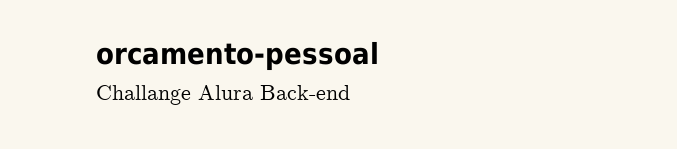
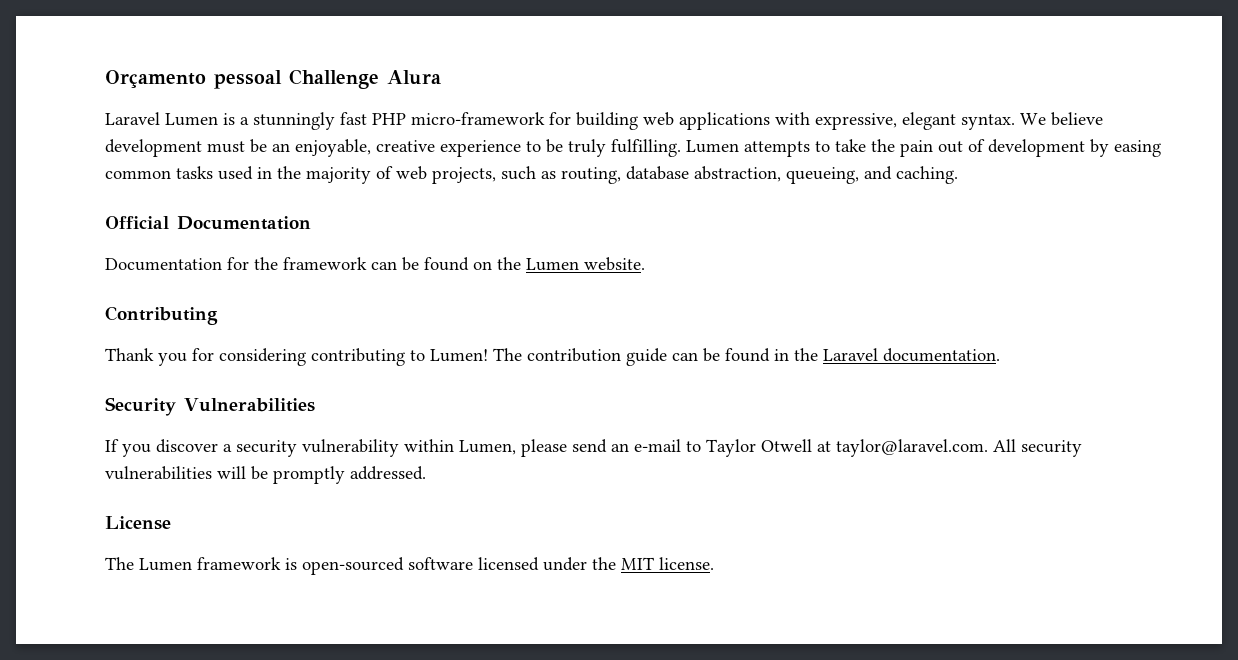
[96,41,379,71] [96,85,350,105] orcamento-pessoal // Challange Alura Back-end -> [105,69,441,89] [105,112,1103,130] [105,139,1161,157] [105,166,958,184] [105,216,311,230] [105,257,645,271] [105,306,218,325] [105,348,1000,366] [105,397,315,416] [105,439,1082,457] [105,466,426,484] [105,516,171,530] [105,557,714,575] Orçamento pessoal Challenge Alura // Laravel Lumen is a stunningly fast PHP micro-framework for building web applications with expressive, elegant syntax. We believe development must be an enjoyable, creative experience to be truly fulfilling. Lumen attempts to take the pain out of development by easing common tasks used in the majority of web projects, such as routing, database abstraction, queueing, and caching. // Official Documentation // Documentation for the framework can be found on the Lumen website. // Contributing // Thank you for considering contributing to Lumen! The contribution guide can be found in the Laravel documentation. // Security Vulnerabilities // If you discover a security vulnerability within Lumen, please send an e-mail to Taylor Otwell at taylor@laravel.com. All security vulnerabilities will be promptly addressed. // License // The Lumen framework is open-sourced software licensed under the MIT license.

